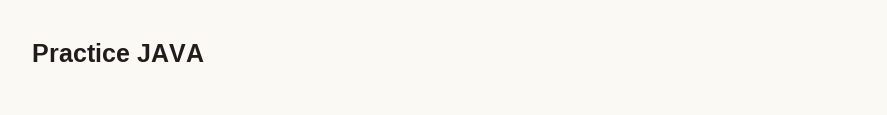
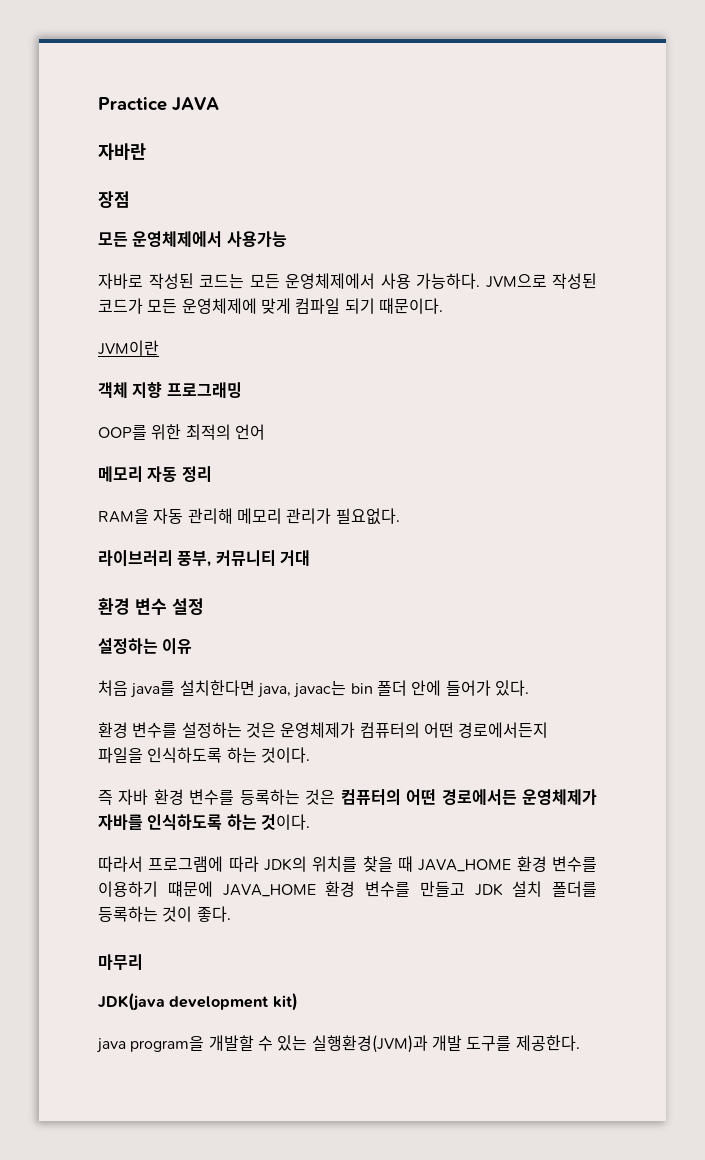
(204, 53) none -> [98,143,146,160] [98,191,130,208] [98,231,287,247] [98,273,597,289] [98,298,443,314] [98,340,159,356] [98,382,242,398] [98,424,265,440] [98,466,212,482] [98,508,400,525] [98,550,310,567] [98,598,204,615] [98,638,193,655] [98,680,529,698] [98,722,549,738] [98,747,310,763] [98,789,597,806] [98,814,310,830] [98,856,597,872] [98,881,597,897] [98,906,231,922] [98,954,143,970] [98,993,298,1011] [96,1035,580,1053] // 자바란 // 장점 // 모든 운영체제에서 사용가능 // 자바로 작성된 코드는 모든 운영체제에서 사용 가능하다. JVM으로 작성된 코드가 모든 운영체제에 맞게 컴파일 되기 때문이다. // JVM이란 // 객체 지향 프로그래밍 // OOP를 위한 최적의 언어 // 메모리 자동 정리 // RAM을 자동 관리해 메모리 관리가 필요없다. // 라이브러리 풍부, 커뮤니티 거대 // 환경 변수 설정 // 설정하는 이유 // 처음 java를 설치한다면 java, javac는 bin 폴더 안에 들어가 있다. // 환경 변수를 설정하는 것은 운영체제가 컴퓨터의 어떤 경로에서든지 파일을 인식하도록 하는 것이다. // 즉 자바 환경 변수를 등록하는 것은 컴퓨터의 어떤 경로에서든 운영체제가 자바를 인식하도록 하는 것이다. // 따라서 프로그램에 따라 JDK의 위치를 찾을 때 JAVA_HOME 환경 변수를 이용하기 떄문에 JAVA_HOME 환경 변수를 만들고 JDK 설치 폴더를 등록하는 것이 좋다. // 마무리 // JDK(java development kit) // java program을 개발할 수 있는 실행환경(JVM)과 개발 도구를 제공한다.

